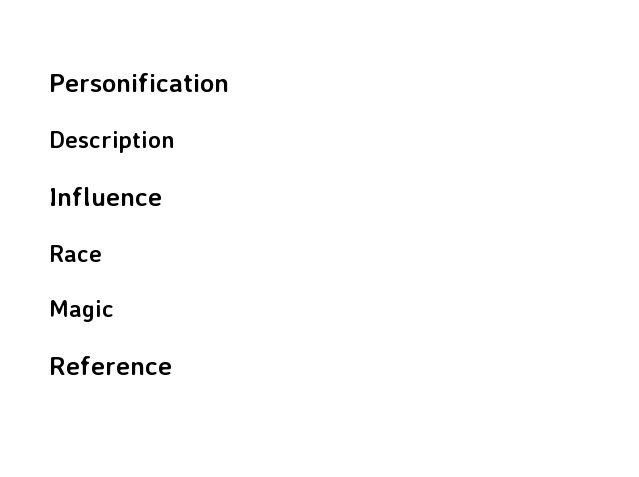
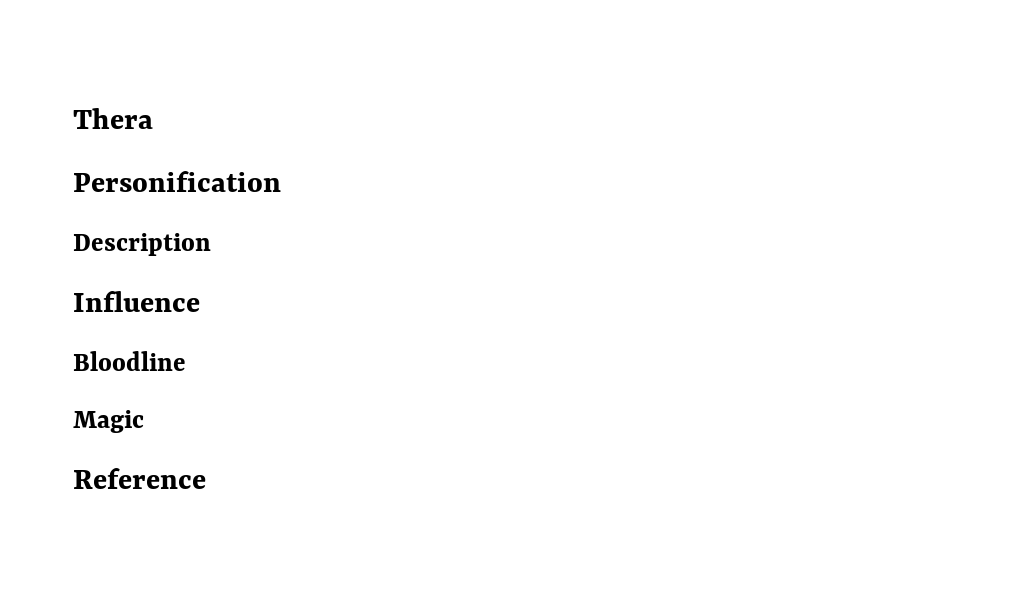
(49, 82) none -> [73,108,153,129] Thera //
[49,245,102,262] Race -> [73,351,186,371] Bloodline

